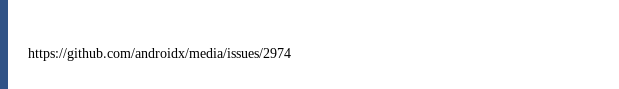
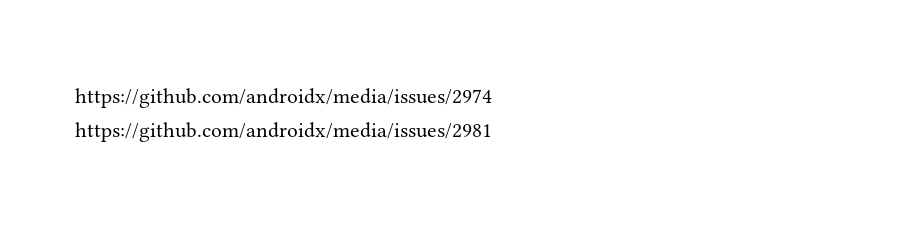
(291, 54) none -> [75,122,492,142] // https://github.com/androidx/media/issues/2981

